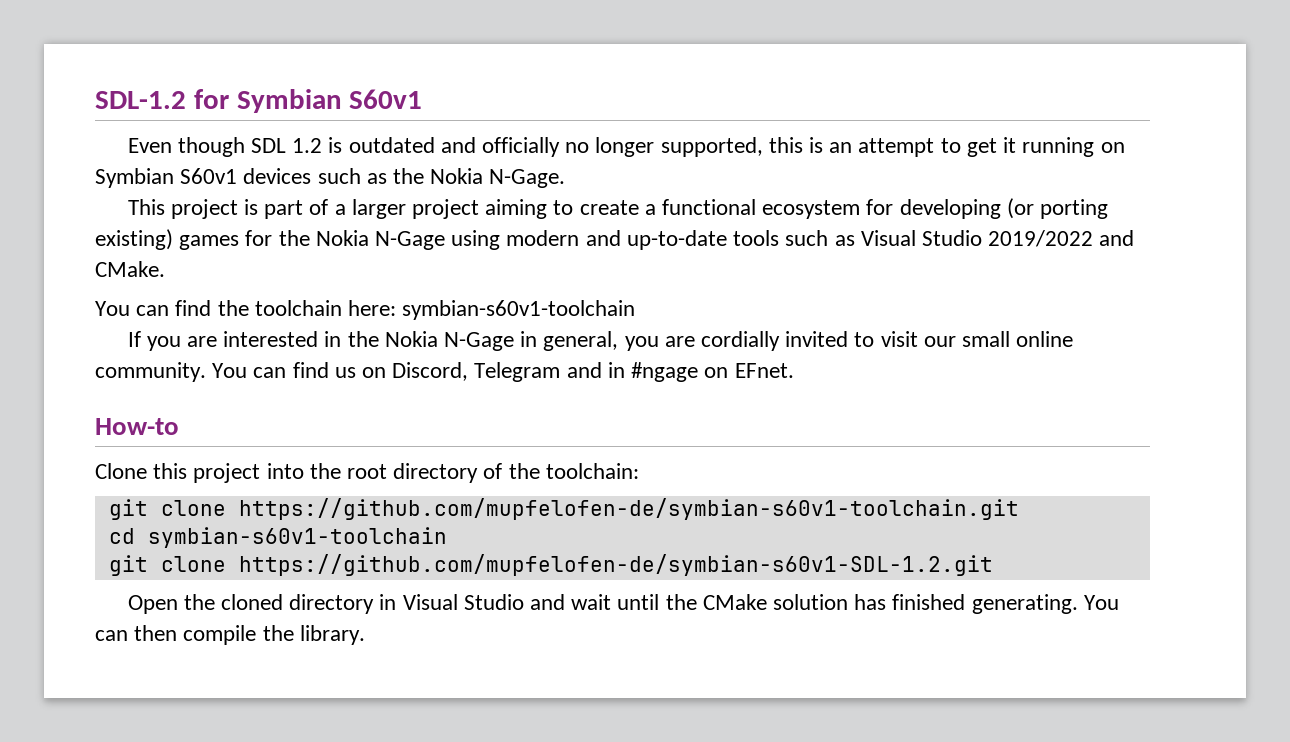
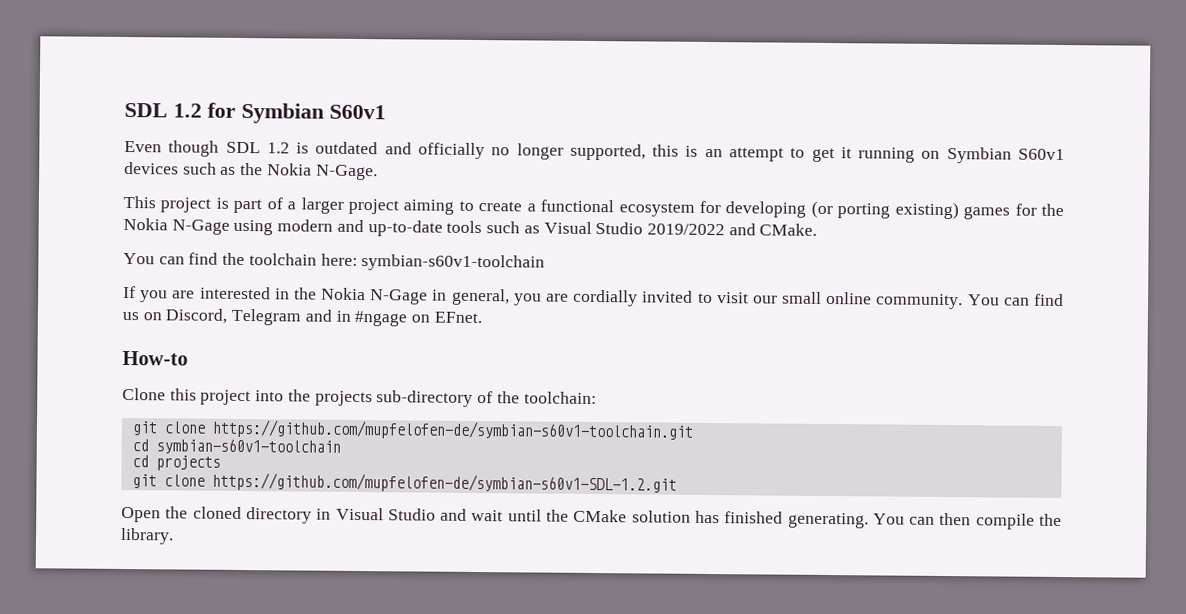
[95,91,186,109] SDL-1.2 -> [124,102,202,118] SDL 1.2
[347,463,479,483] root directory -> [314,390,474,407] projects sub-directory
(447, 537) none -> [131,455,221,471] // cd projects

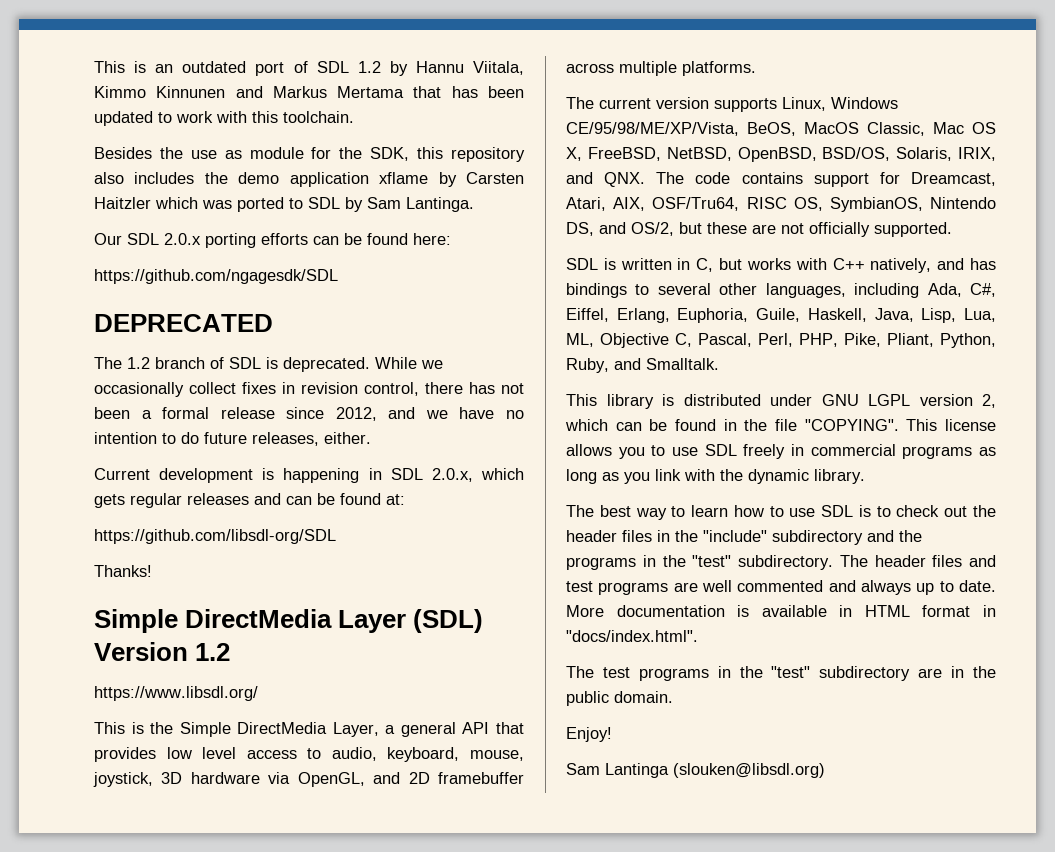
[124,102,386,124] [124,140,1066,164] [124,161,378,181] [123,195,1065,220] [123,217,818,237] [123,252,546,272] [123,285,1064,310] [122,308,482,327] [122,350,188,366] [122,387,597,407] [131,419,694,441] [131,438,341,455] [131,455,221,471] [131,472,677,494] [121,506,1062,530] [120,527,174,545] SDL 1.2 for Symbian S60v1 // Even though SDL 1.2 is outdated and officially no longer supported, this is an attempt to get it running on Symbian S60v1 devices such as the Nokia N-Gage. // This project is part of a larger project aiming to create a functional ecosystem for developing (or porting existing) games for the Nokia N-Gage using modern and up-to-date tools such as Visual Studio 2019/2022 and CMake. // You can find the toolchain here: symbian-s60v1-toolchain // If you are interested in the Nokia N-Gage in general, you are cordially invited to visit our small online community. You can find us on Discord, Telegram and in #ngage on EFnet. // How-to // Clone this project into the projects sub-directory of the toolchain: // git clone https://github.com/mupfelofen-de/symbian-s60v1-toolchain.git // cd symbian-s60v1-toolchain // cd projects // git clone https://github.com/mupfelofen-de/symbian-s60v1-SDL-1.2.git // Open the cloned directory in Visual Studio and wait until the CMake solution has finished generating. You can then compile the library. -> [94,61,524,76] [94,86,524,98] [94,111,354,126] [94,147,525,162] [94,172,524,187] [94,197,474,212] [94,233,451,248] [94,269,338,284] [94,314,273,332] [94,357,443,372] [94,382,524,397] [94,407,524,421] [94,432,371,446] [94,468,525,483] [94,493,405,508] [94,529,336,544] [94,565,152,577] [94,609,484,633] [94,642,231,661] [94,686,258,701] [94,722,524,737] [94,747,524,762] [93,772,524,787] [566,61,756,76] [566,97,898,112] [566,122,996,136] [566,147,996,162] [566,172,996,187] [566,197,996,212] [566,222,952,237] [566,258,996,273] [566,283,996,298] [566,308,996,323] [566,333,996,348] [566,358,719,373] [566,394,996,409] [565,419,996,431] [566,444,996,459] [566,469,865,484] [566,505,996,520] [566,530,922,545] [566,555,996,570] [566,580,996,595] [566,605,996,617] [566,630,698,642] [566,666,996,681] [566,691,673,706] [566,727,612,742] [566,763,825,778] This is an outdated port of SDL 1.2 by Hannu Viitala, Kimmo Kinnunen and Markus Mertama that has been updated to work with this toolchain. // Besides the use as module for the SDK, this repository also includes the demo application xflame by Carsten Haitzler which was ported to SDL by Sam Lantinga. // Our SDL 2.0.x porting efforts can be found here: // https://github.com/ngagesdk/SDL // DEPRECATED // The 1.2 branch of SDL is deprecated. While we occasionally collect fixes in revision control, there has not been a formal release since 2012, and we have no intention to do future releases, either. // Current development is happening in SDL 2.0.x, which gets regular releases and can be found at: // https://github.com/libsdl-org/SDL // Thanks! // Simple DirectMedia Layer (SDL) Version 1.2 // https://www.libsdl.org/ // This is the Simple DirectMedia Layer, a general API that provides low level access to audio, keyboard, mouse, joystick, 3D hardware via OpenGL, and 2D framebuffer across multiple platforms. // The current version supports Linux, Windows CE/95/98/ME/XP/Vista, BeOS, MacOS Classic, Mac OS X, FreeBSD, NetBSD, OpenBSD, BSD/OS, Solaris, IRIX, and QNX. The code contains support for Dreamcast, Atari, AIX, OSF/Tru64, RISC OS, SymbianOS, Nintendo DS, and OS/2, but these are not officially supported. // SDL is written in C, but works with C++ natively, and has bindings to several other languages, including Ada, C#, Eiffel, Erlang, Euphoria, Guile, Haskell, Java, Lisp, Lua, ML, Objective C, Pascal, Perl, PHP, Pike, Pliant, Python, Ruby, and Smalltalk. // This library is distributed under GNU LGPL version 2, which can be found in the file "COPYING". This license allows you to use SDL freely in commercial programs as long as you link with the dynamic library. // The best way to learn how to use SDL is to check out the header files in the "include" subdirectory and the programs in the "test" subdirectory. The header files and test programs are well commented and always up to date. More documentation is available in HTML format in "docs/index.html". // The test programs in the "test" subdirectory are in the public domain. // Enjoy! // Sam Lantinga (slouken@libsdl.org)

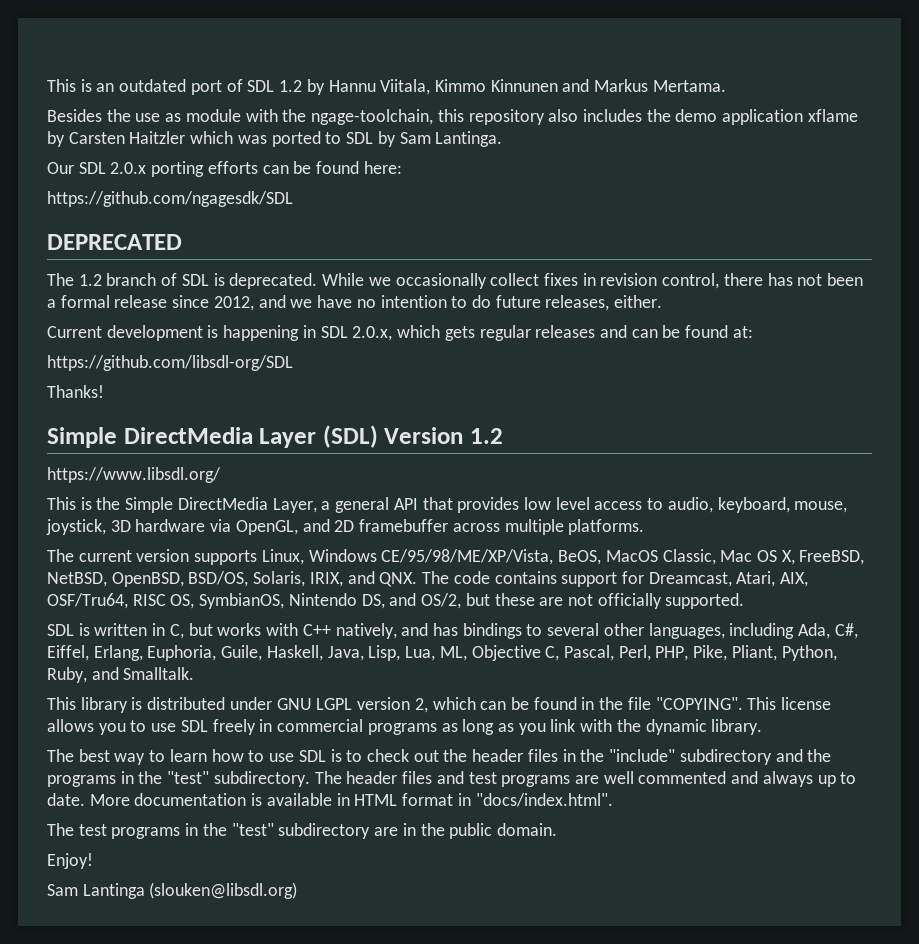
[337,86,524,98] [94,111,354,126] Mertama that has been updated to work with this toolchain. -> [652,80,726,92] Mertama.
[311,147,410,161] for the SDK, -> [245,109,434,125] with the ngage-toolchain,

